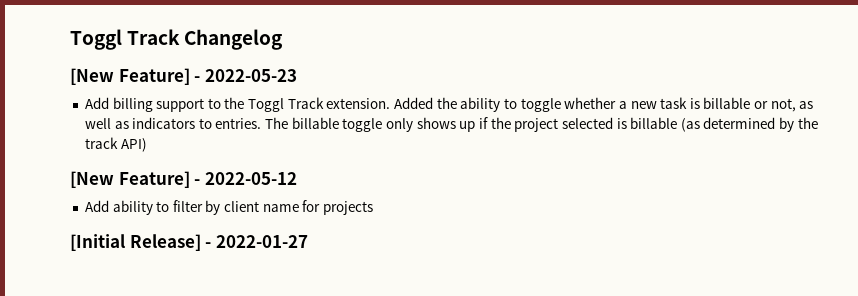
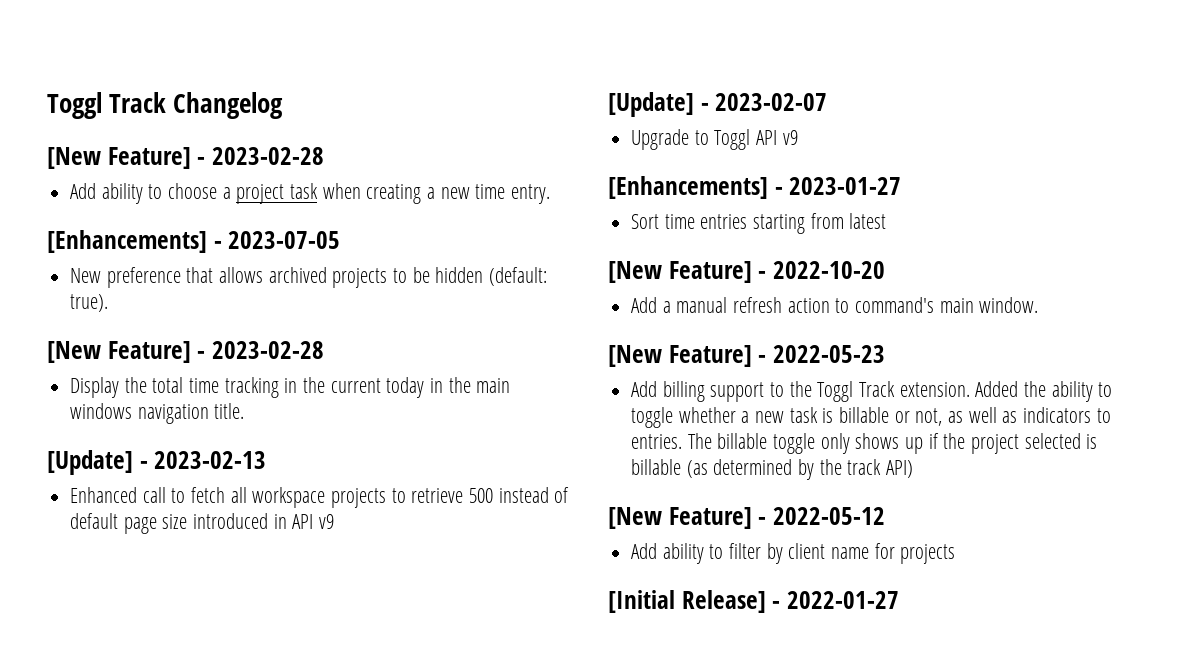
(284, 39) none -> [47,147,324,169] [70,183,551,204] [47,230,341,253] [70,267,548,288] [70,294,109,312] [47,341,324,363] [70,377,511,398] [70,403,245,424] [47,450,267,475] [70,487,570,508] [70,513,335,534] [608,92,828,117] [631,129,798,150] [608,176,902,199] [631,213,887,234] [608,261,885,283] [631,297,1039,313] // [New Feature] - 2023-02-28 // Add ability to choose a project task when creating a new time entry. // [Enhancements] - 2023-07-05 // New preference that allows archived projects to be hidden (default: true). // [New Feature] - 2023-02-28 // Display the total time tracking in the current today in the main windows navigation title. // [Update] - 2023-02-13 // Enhanced call to fetch all workspace projects to retrieve 500 instead of default page size introduced in API v9 // [Update] - 2023-02-07 // Upgrade to Toggl API v9 // [Enhancements] - 2023-01-27 // Sort time entries starting from latest // [New Feature] - 2022-10-20 // Add a manual refresh action to command's main window.

